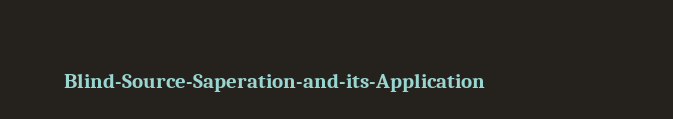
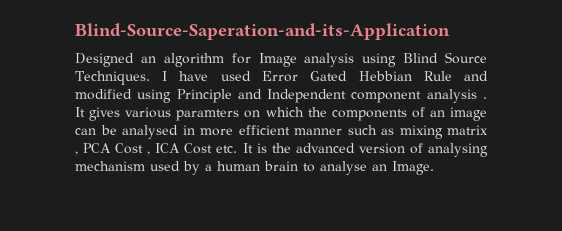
(485, 82) none -> [75,52,487,67] [75,71,488,85] [75,89,487,103] [75,107,488,121] [75,125,488,139] [75,143,488,157] [75,161,434,175] // Designed an algorithm for Image analysis using Blind Source Techniques. I have used Error Gated Hebbian Rule and modified using Principle and Independent component analysis . It gives various paramters on which the components of an image can be analysed in more efficient manner such as mixing matrix , PCA Cost , ICA Cost etc. It is the advanced version of analysing mechanism used by a human brain to analyse an Image.

